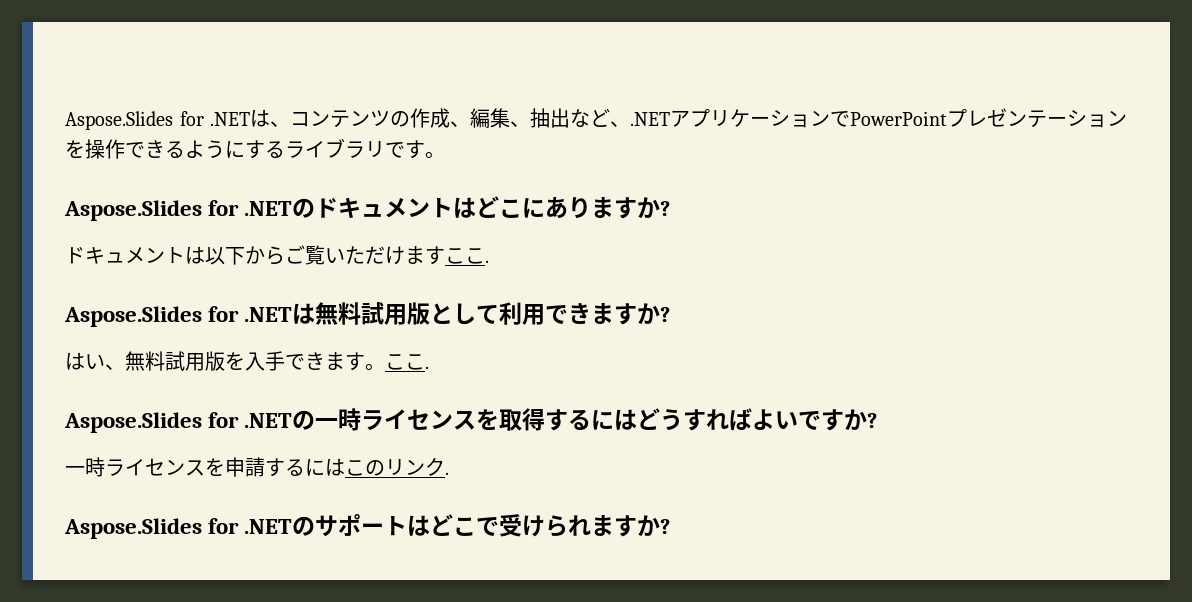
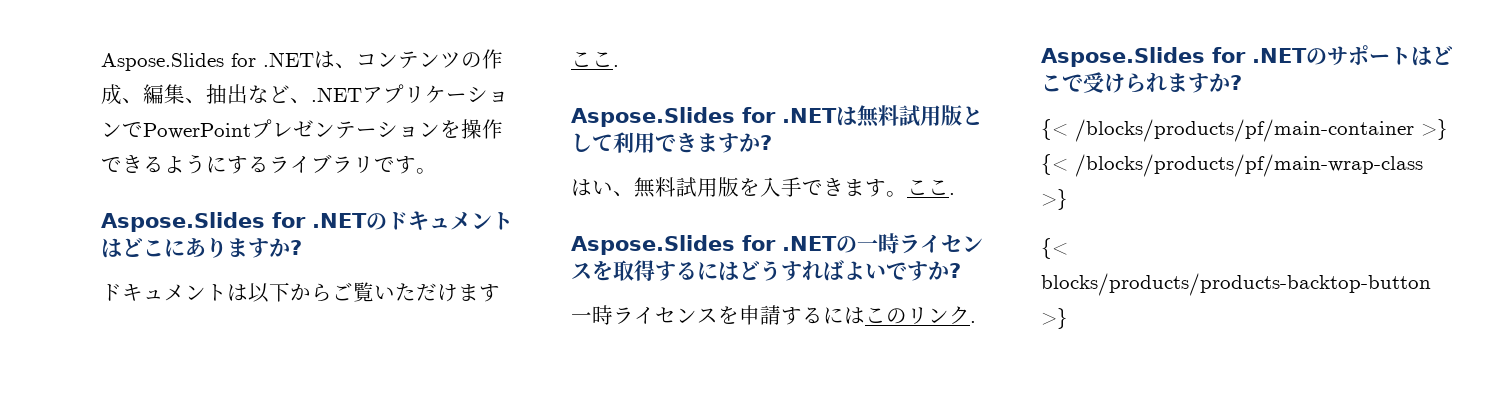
(671, 526) none -> [1041,119,1448,142] [1041,154,1423,177] [1041,189,1068,210] [1041,238,1068,259] [1041,273,1431,296] [1041,308,1068,329] // {< /blocks/products/pf/main-container >} {< /blocks/products/pf/main-wrap-class >} // {< blocks/products/products-backtop-button >}

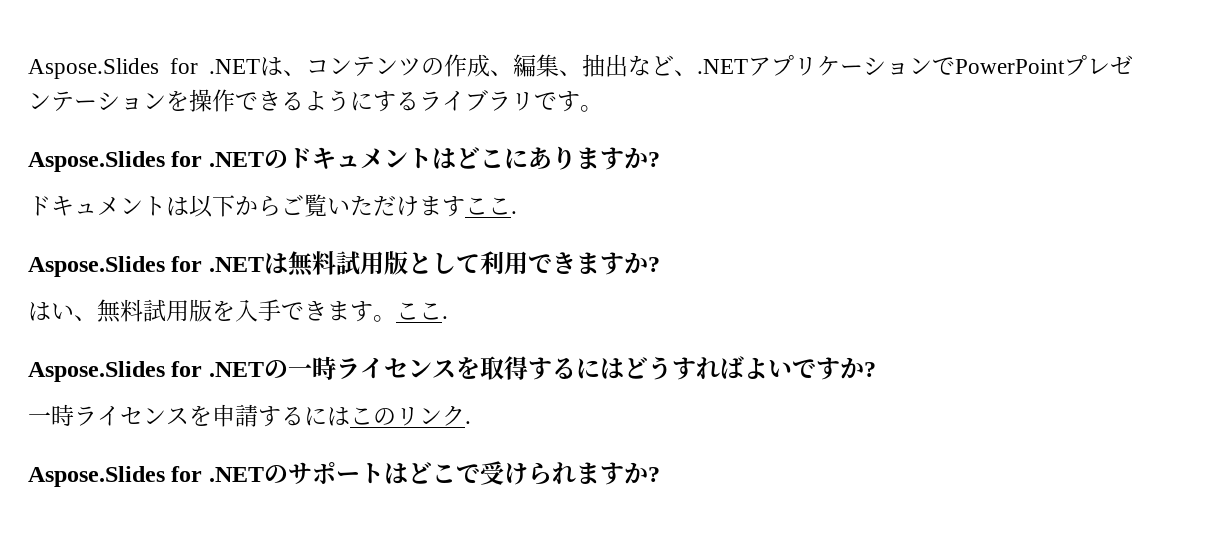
[1041,119,1448,142] [1041,154,1423,177] [1041,189,1068,210] [1041,238,1068,259] [1041,273,1431,296] [1041,308,1068,329] // {< /blocks/products/pf/main-container >} {< /blocks/products/pf/main-wrap-class >} // {< blocks/products/products-backtop-button >} -> (660, 474) none

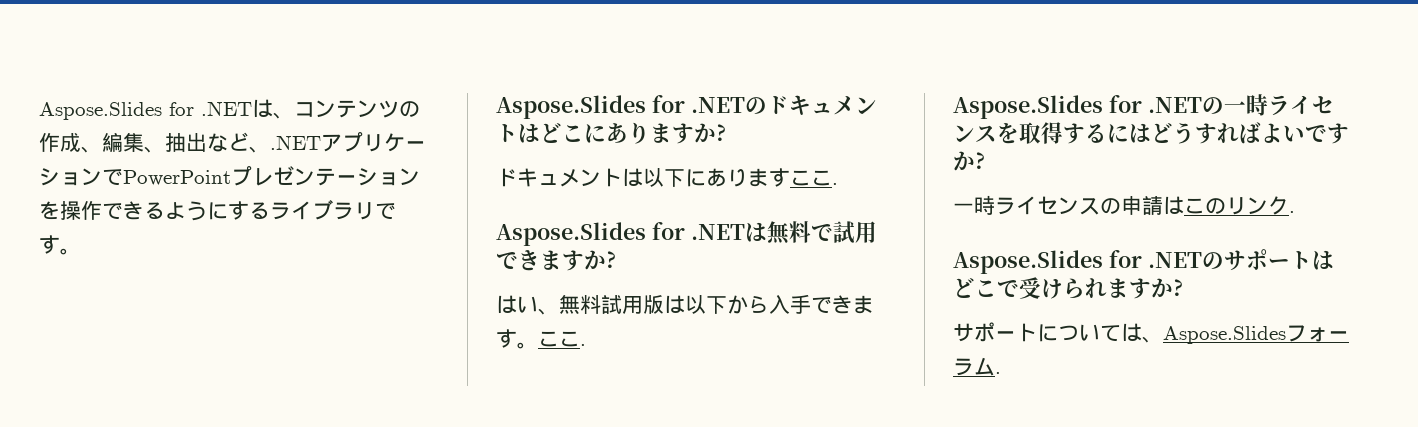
[235,194,419,217] からご覧いただけ -> [685,168,748,187] にあり
[335,251,504,275] 試用版として利 -> [810,221,855,244] で試
[212,300,235,321] を -> [664,295,769,314] は以下から
[189,404,327,427] を申請するに -> [1100,196,1163,215] の申請
(660, 474) none -> [953,322,1349,344] [953,357,1001,376] // サポートについては、Aspose.Slidesフォーラム.

